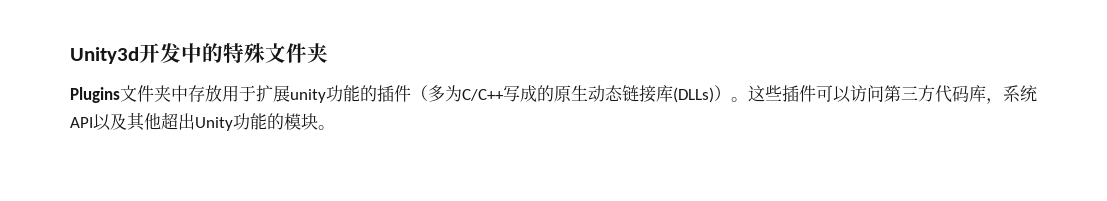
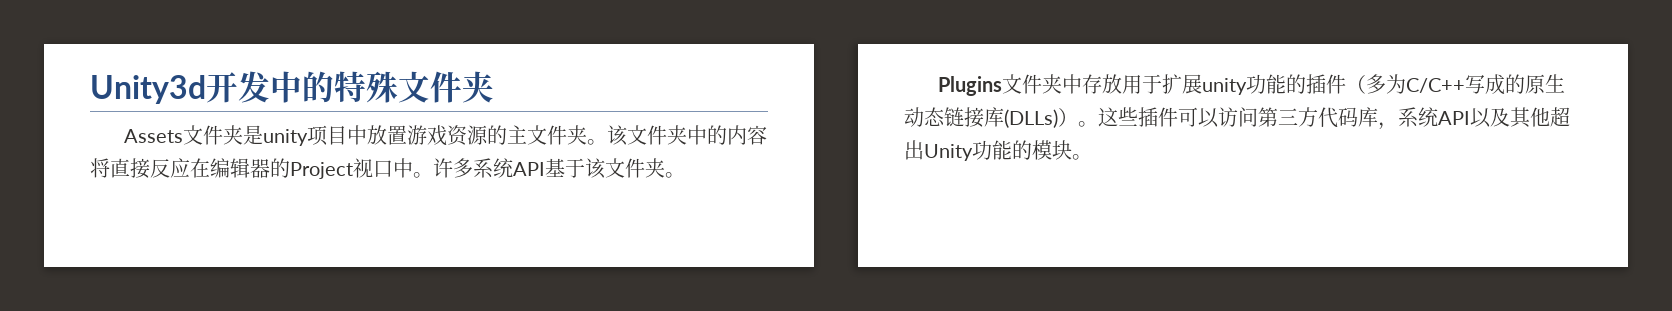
(328, 53) none -> [123,125,767,146] [90,158,685,179] // Assets文件夹是unity项目中放置游戏资源的主文件夹。该文件夹中的内容将直接反应在编辑器的Project视口中。许多系统API基于该文件夹。

